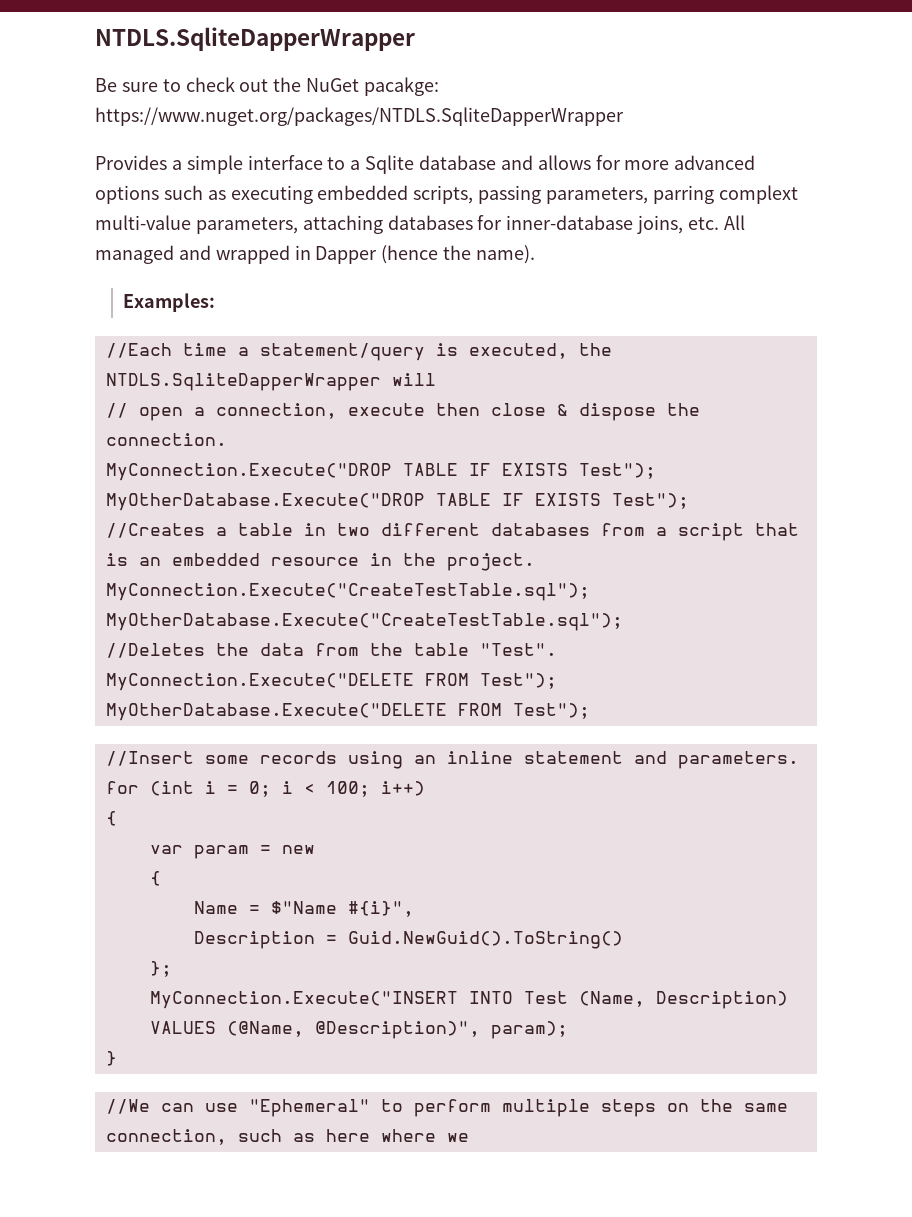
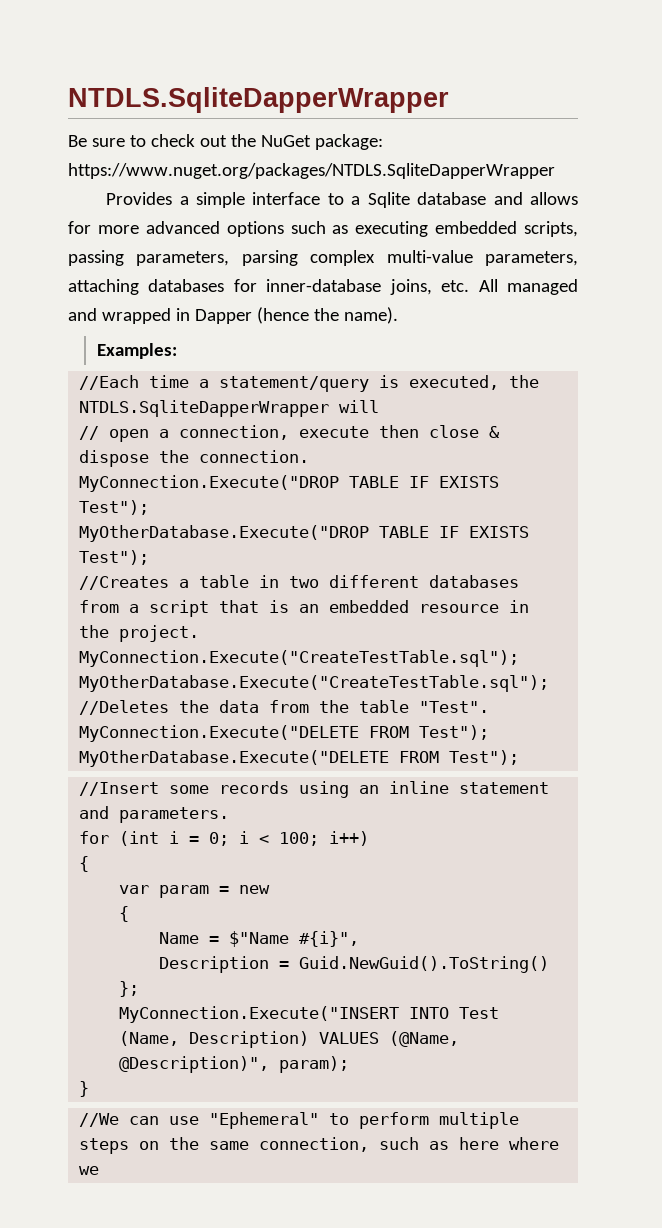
[364,77,440,96] pacakge: -> [314,134,383,150] package:
[652,185,798,204] parring complext -> [241,250,376,266] parsing complex

